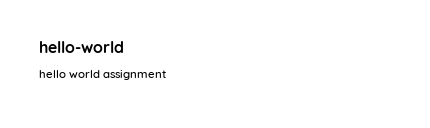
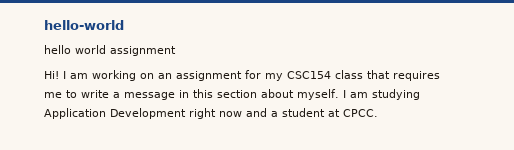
(167, 75) none -> [44,70,440,81] [44,89,420,100] [44,108,378,119] // Hi! I am working on an assignment for my CSC154 class that requires me to write a message in this section about myself. I am studying Application Development right now and a student at CPCC.

